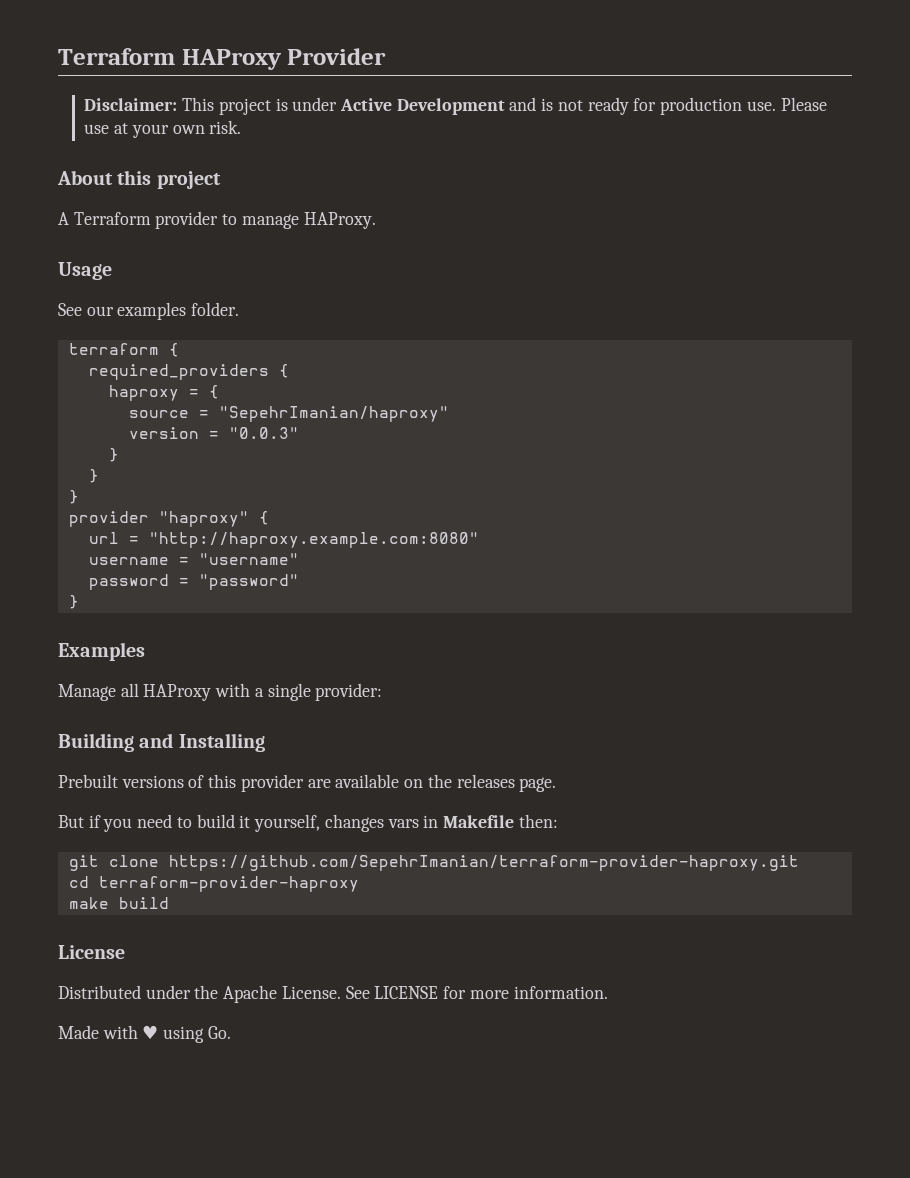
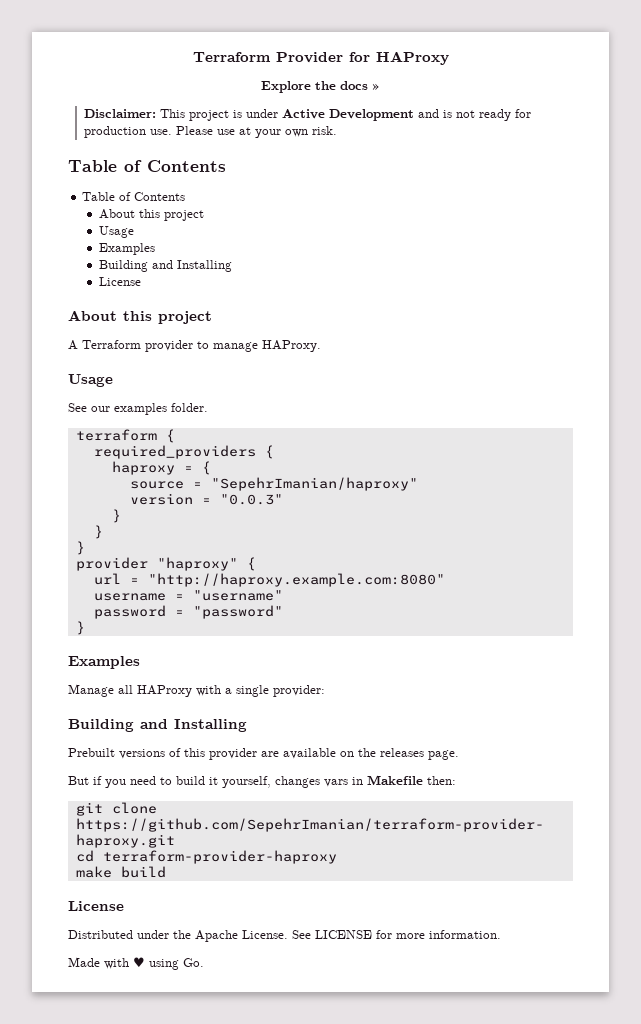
[58,48,387,70] Terraform HAProxy Provider -> [192,51,449,65] [261,81,380,93] Terraform Provider for HAProxy // Explore the docs »
(242, 127) none -> [68,160,226,172] [82,192,186,201] [98,209,204,221] [98,226,134,238] [98,243,155,255] [98,260,232,272] [98,277,141,286] // Table of Contents // Table of Contents // About this project // Usage // Examples // Building and Installing // License

